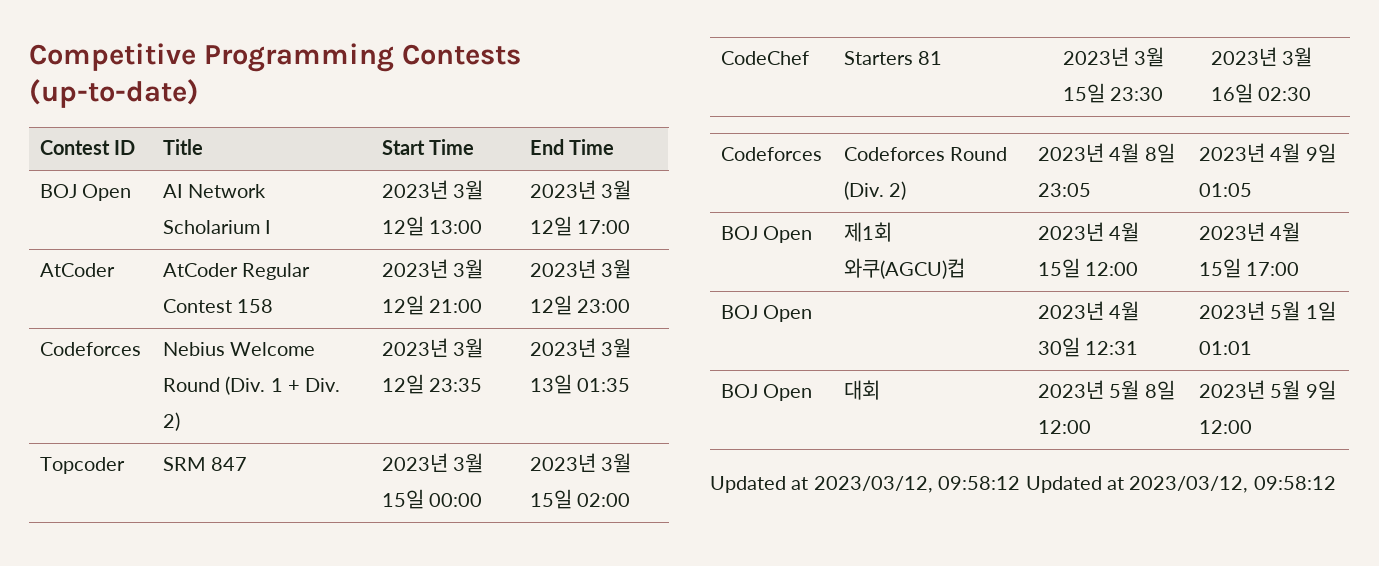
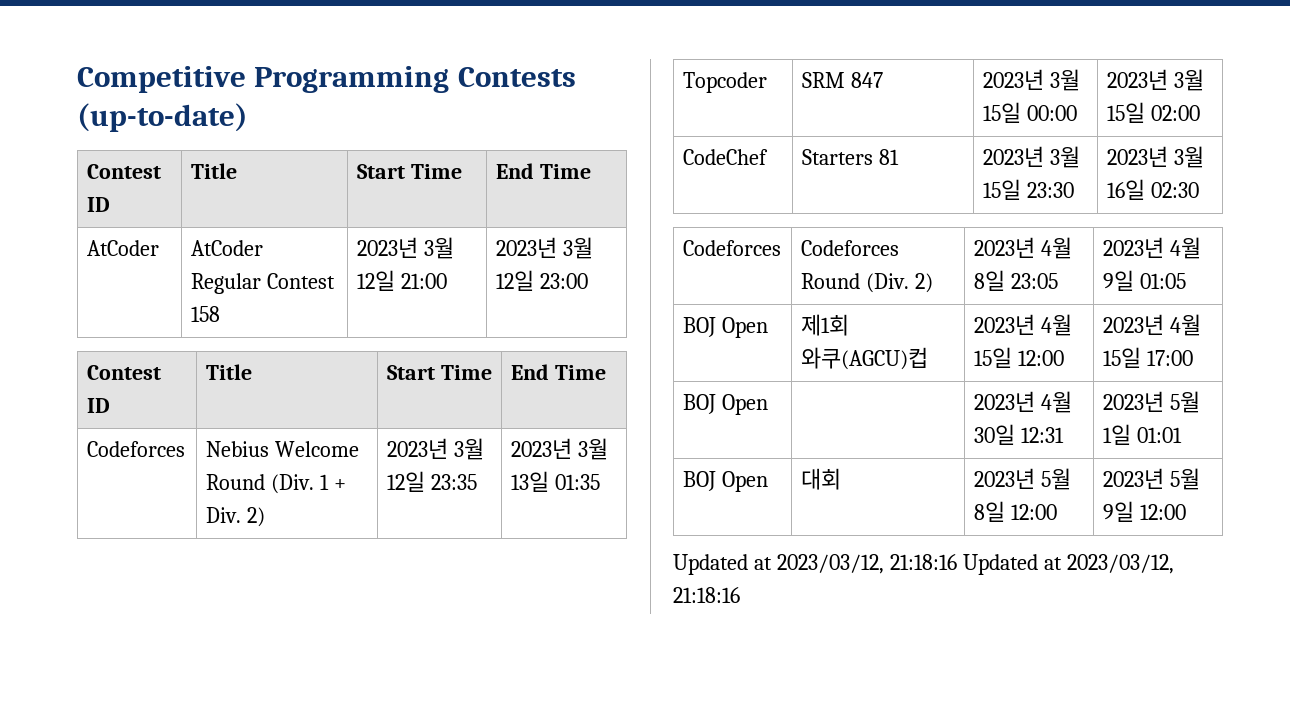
[39,184,132,201] [162,184,267,198] [162,220,272,234] [381,180,484,200] [381,216,483,236] [529,180,632,200] [529,216,631,236] // BOJ Open | AI Network Scholarium I | 2023년 3월 12일 13:00 | 2023년 3월 12일 17:00 -> (591, 171) none
(631, 306) none -> [86,365,161,380] [86,398,110,413] [205,364,252,380] [386,365,492,380] [510,364,606,380] // Contest ID | Title | Start Time | End Time
[938,476,1336,493] 09:58:12 Updated at 2023/03/12, 09:58:12 -> [889,554,1174,575] [673,587,740,603] 21:18:16 Updated at 2023/03/12, 21:18:16

